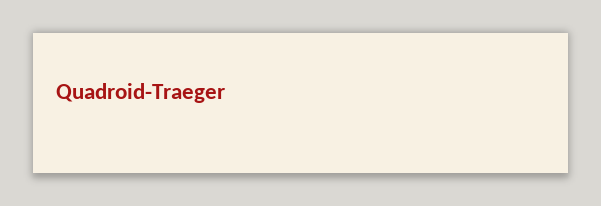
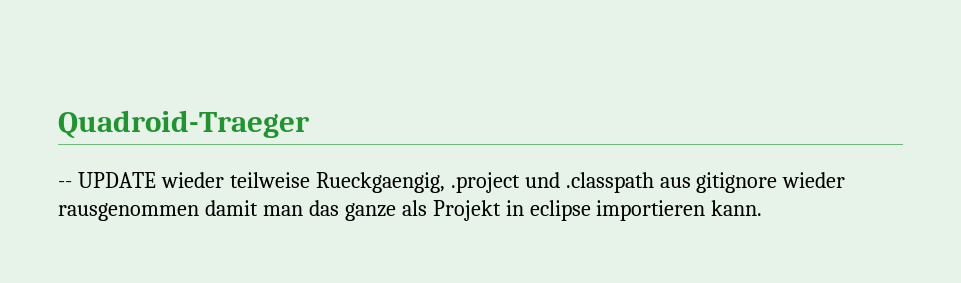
(225, 93) none -> [58,172,846,193] [58,200,763,221] // -- UPDATE wieder teilweise Rueckgaengig, .project und .classpath aus gitignore wieder rausgenommen damit man das ganze als Projekt in eclipse importieren kann.

